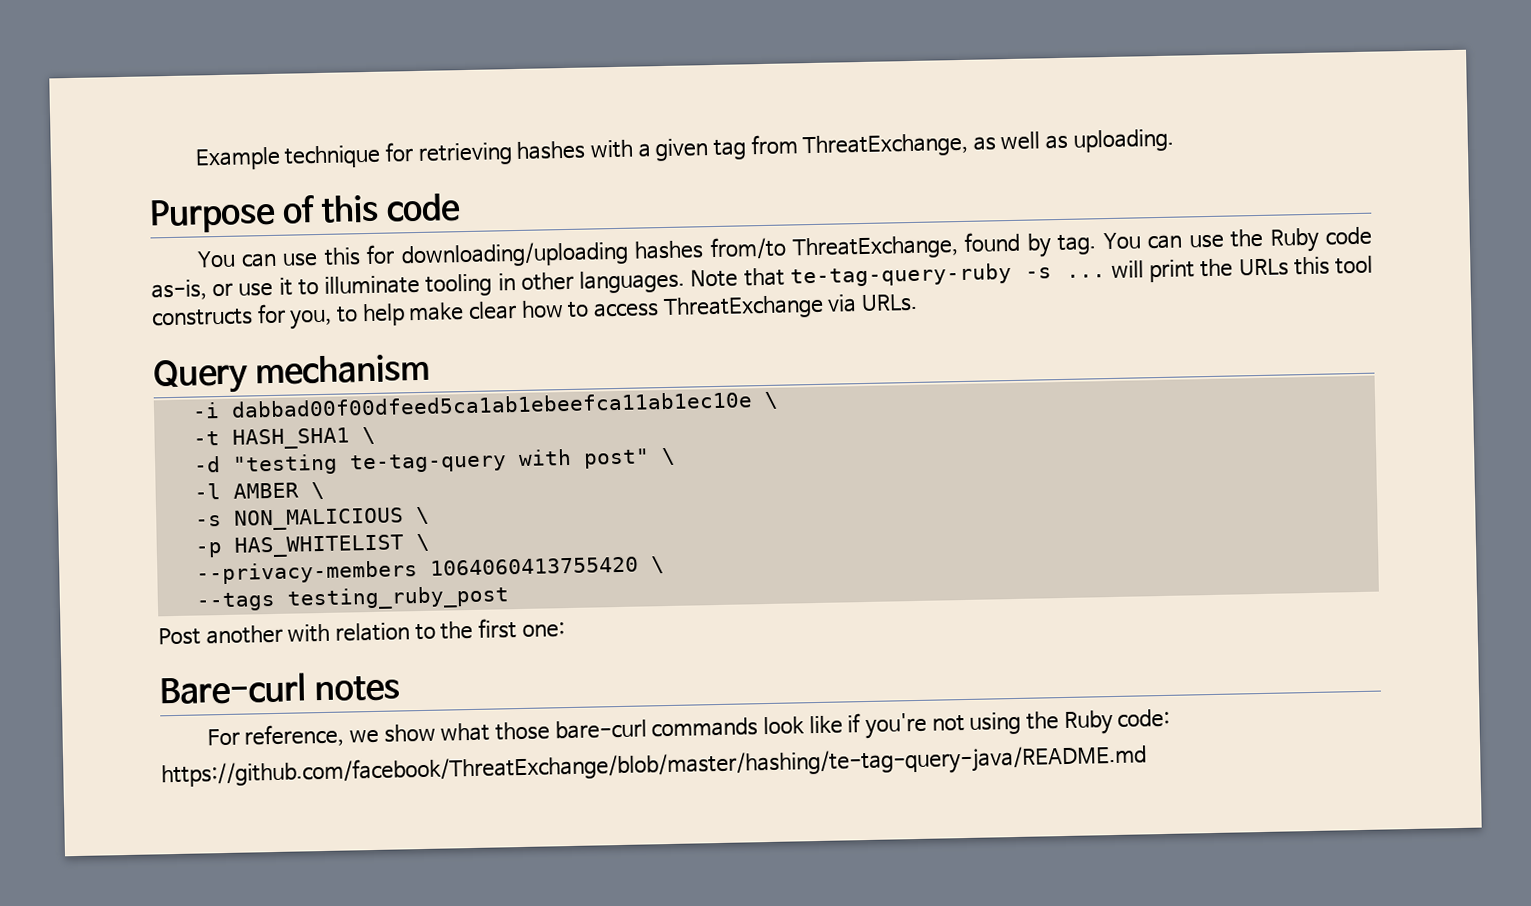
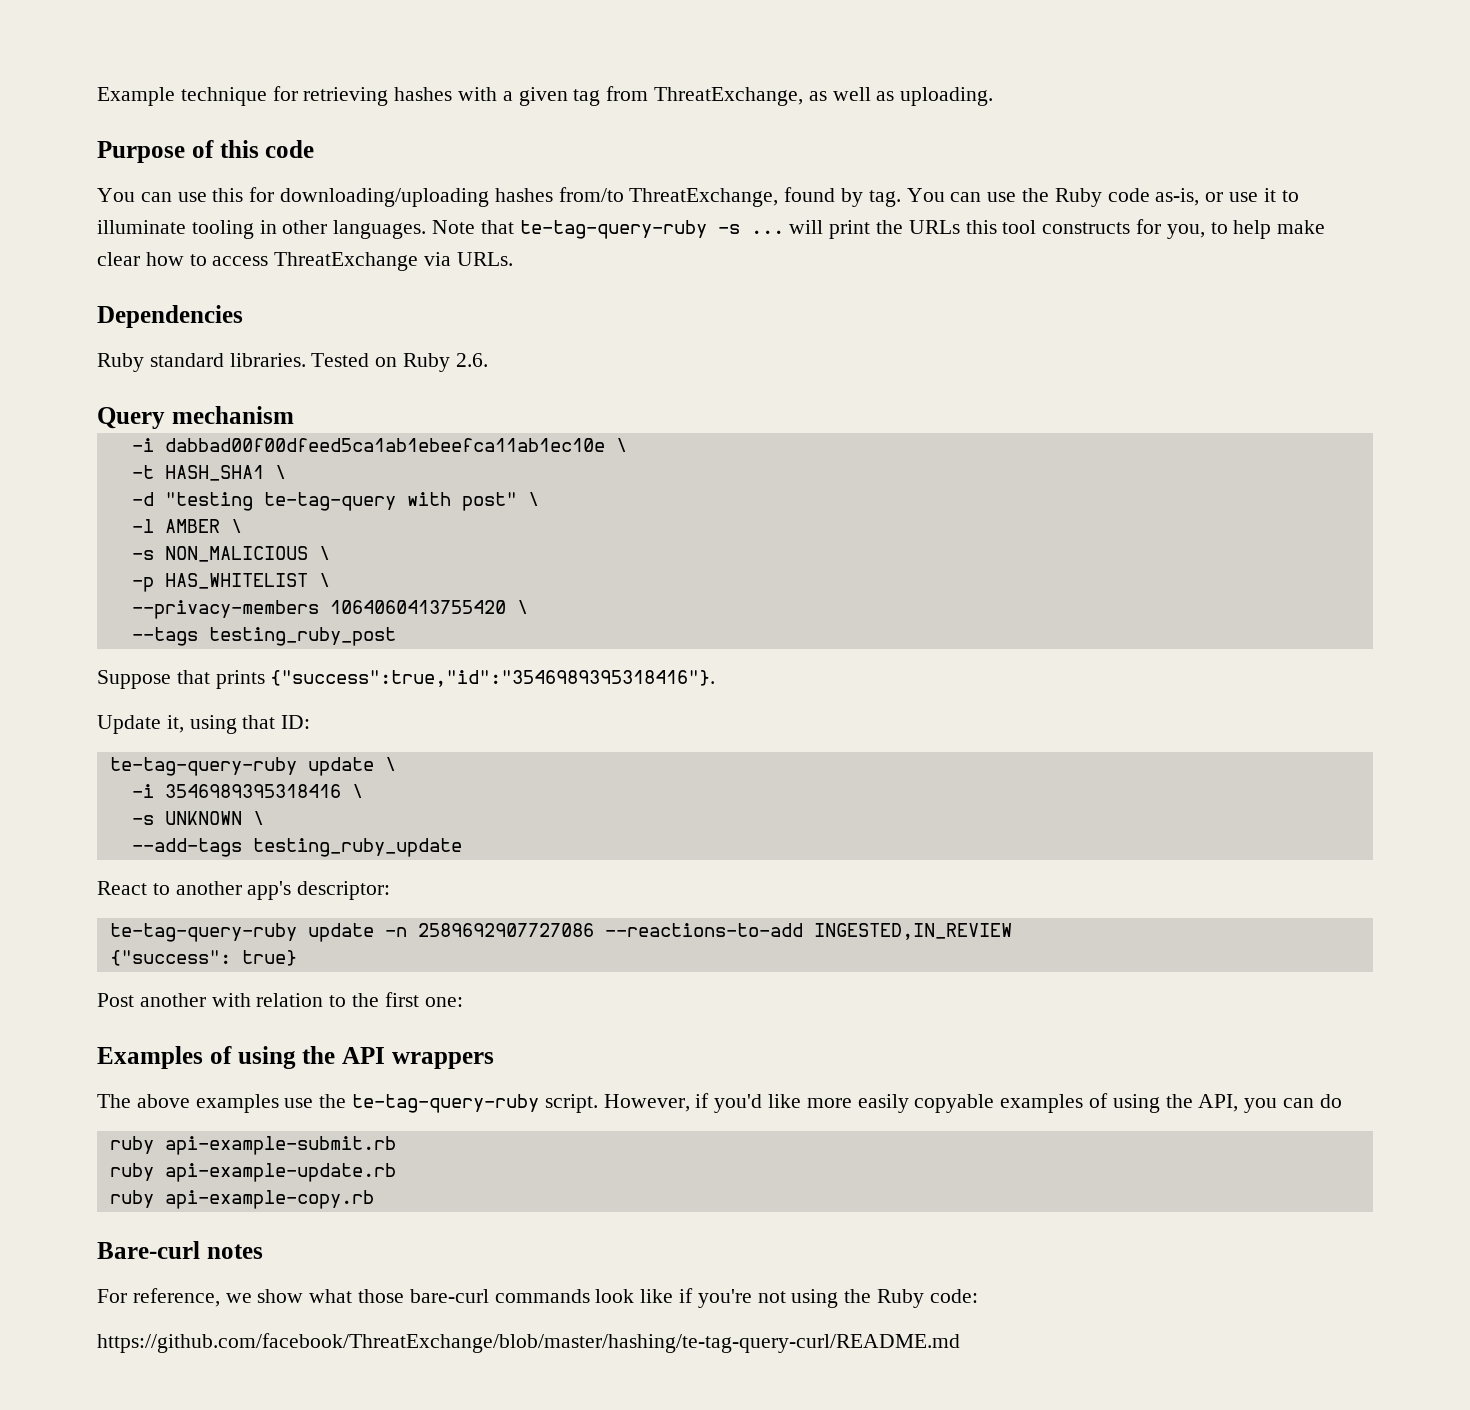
(918, 303) none -> [97,305,243,328] [97,353,488,372] // Dependencies // Ruby standard libraries. Tested on Ruby 2.6.
(510, 598) none -> [97,670,716,689] [97,715,311,734] [109,757,396,776] [131,784,363,798] [131,811,264,825] [131,838,462,857] [97,881,391,900] [109,923,1012,942] [109,950,297,966] // Suppose that prints {"success":true,"id":"3546989395318416"}. // Update it, using that ID: // te-tag-query-ruby update \ // -i 3546989395318416 \ // -s UNKNOWN \ // --add-tags testing_ruby_update // React to another app's descriptor: // te-tag-query-ruby update -n 2589692907727086 --reactions-to-add INGESTED,IN_REVIEW // {"success": true}
(565, 630) none -> [97,1046,494,1069] [97,1093,1342,1113] [109,1136,396,1155] [109,1163,396,1182] [109,1190,374,1209] // Examples of using the API wrappers // The above examples use the te-tag-query-ruby script. However, if you'd like more easily copyable examples of using the API, you can do // ruby api-example-submit.rb // ruby api-example-update.rb // ruby api-example-copy.rb
[161,743,1147,790] https://github.com/facebook/ThreatExchange/blob/master/hashing/te-tag-query-java/README.md -> [97,1333,960,1353] https://github.com/facebook/ThreatExchange/blob/master/hashing/te-tag-query-curl/README.md

